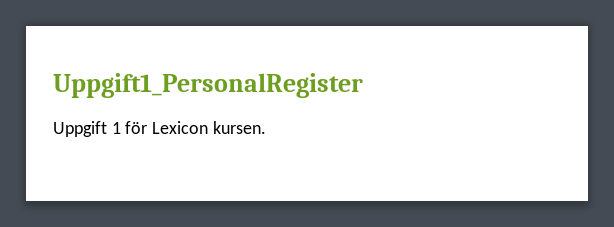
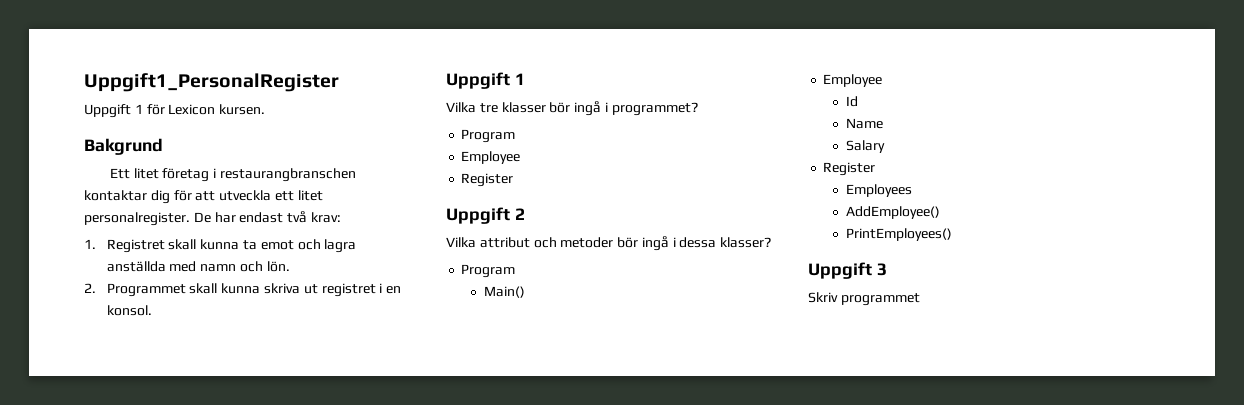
(266, 127) none -> [84,138,163,155] [109,168,356,182] [84,190,323,204] [84,211,341,226] [84,239,357,253] [106,261,290,272] [84,283,402,297] [106,305,152,316] [446,72,525,89] [446,101,698,116] [461,129,516,143] [461,151,521,164] [461,173,514,187] [446,207,525,224] [446,236,772,251] [461,264,516,278] [484,286,526,298] [823,74,883,87] [846,96,859,107] [846,118,884,129] [846,140,886,153] [823,162,876,176] [846,184,913,197] [846,206,941,219] [846,228,953,241] [808,262,887,279] [808,292,920,306] // Bakgrund // Ett litet företag i restaurangbranschen kontaktar dig för att utveckla ett litet personalregister. De har endast två krav: // 1. Registret skall kunna ta emot och lagra anställda med namn och lön. // 2. Programmet skall kunna skriva ut registret i en konsol. // Uppgift 1 // Vilka tre klasser bör ingå i programmet? // Program // Employee // Register // Uppgift 2 // Vilka attribut och metoder bör ingå i dessa klasser? // Program // Main() // Employee // Id // Name // Salary // Register // Employees // AddEmployee() // PrintEmployees() // Uppgift 3 // Skriv programmet

